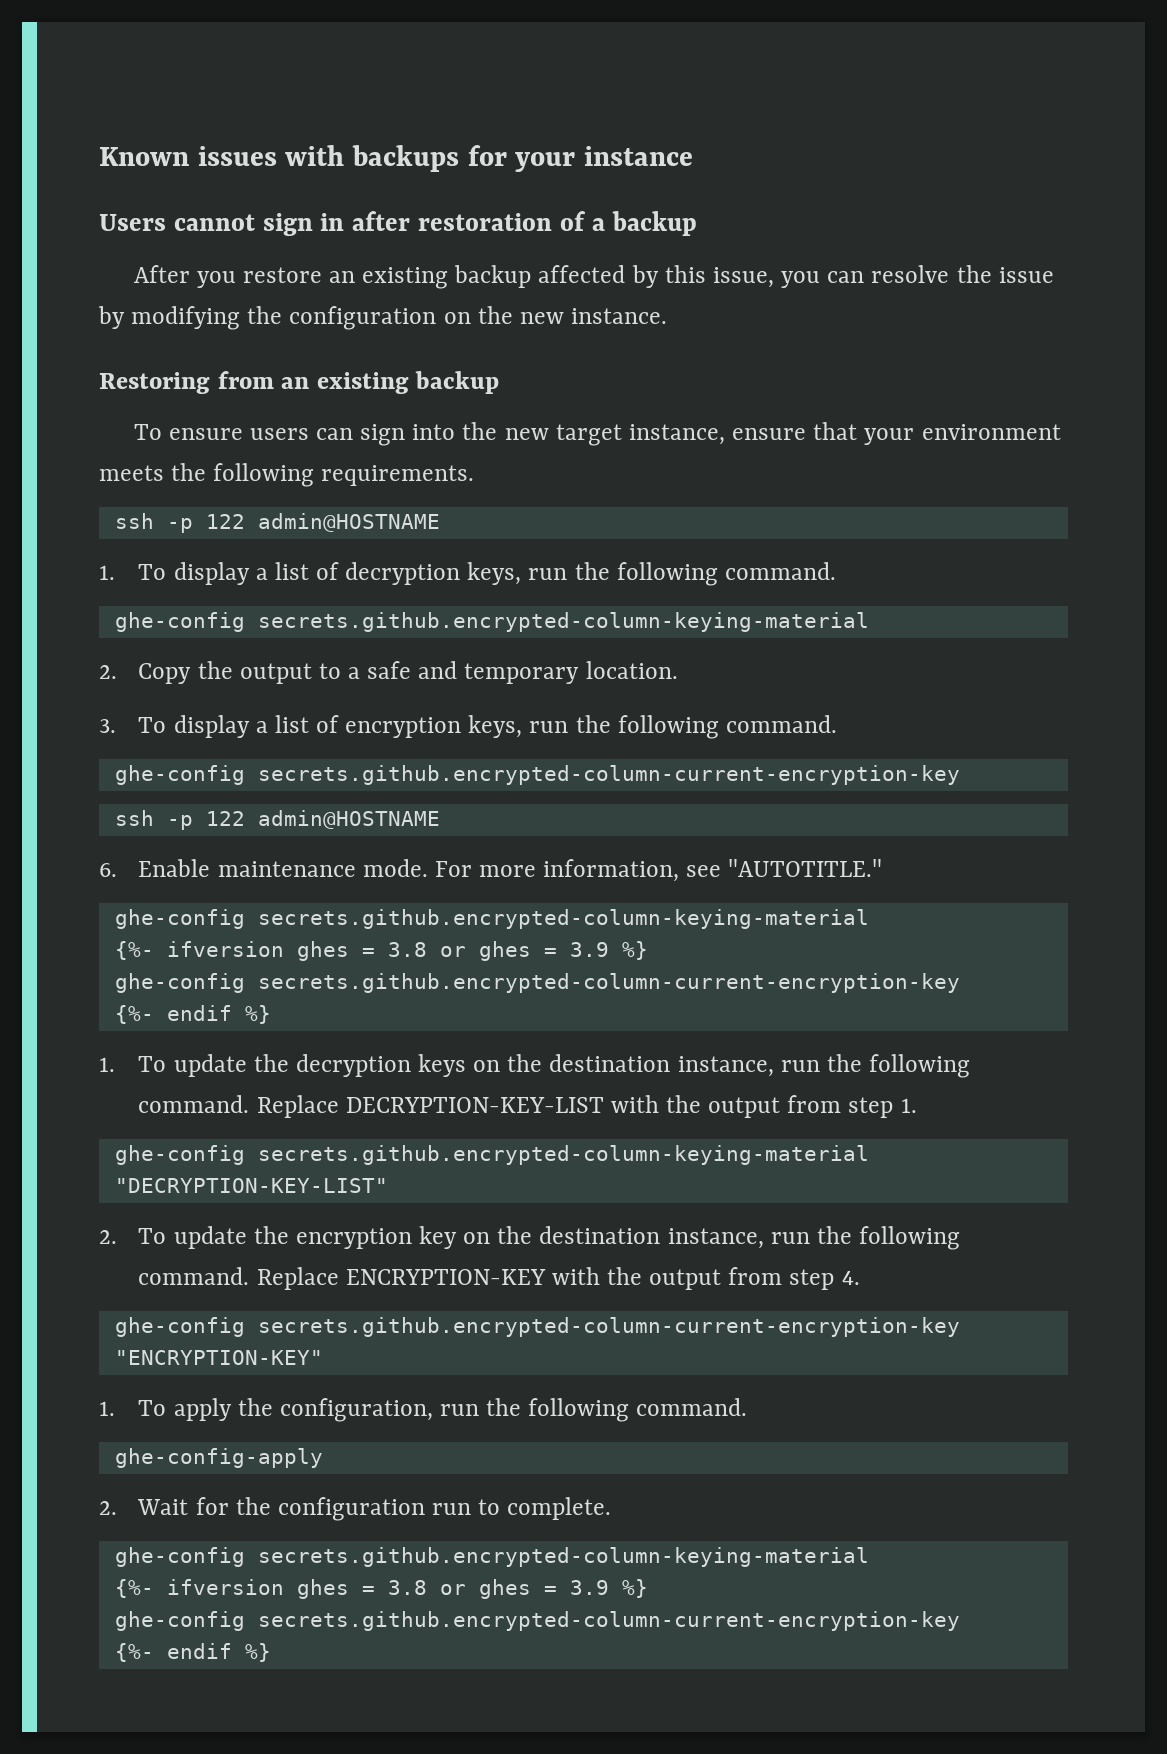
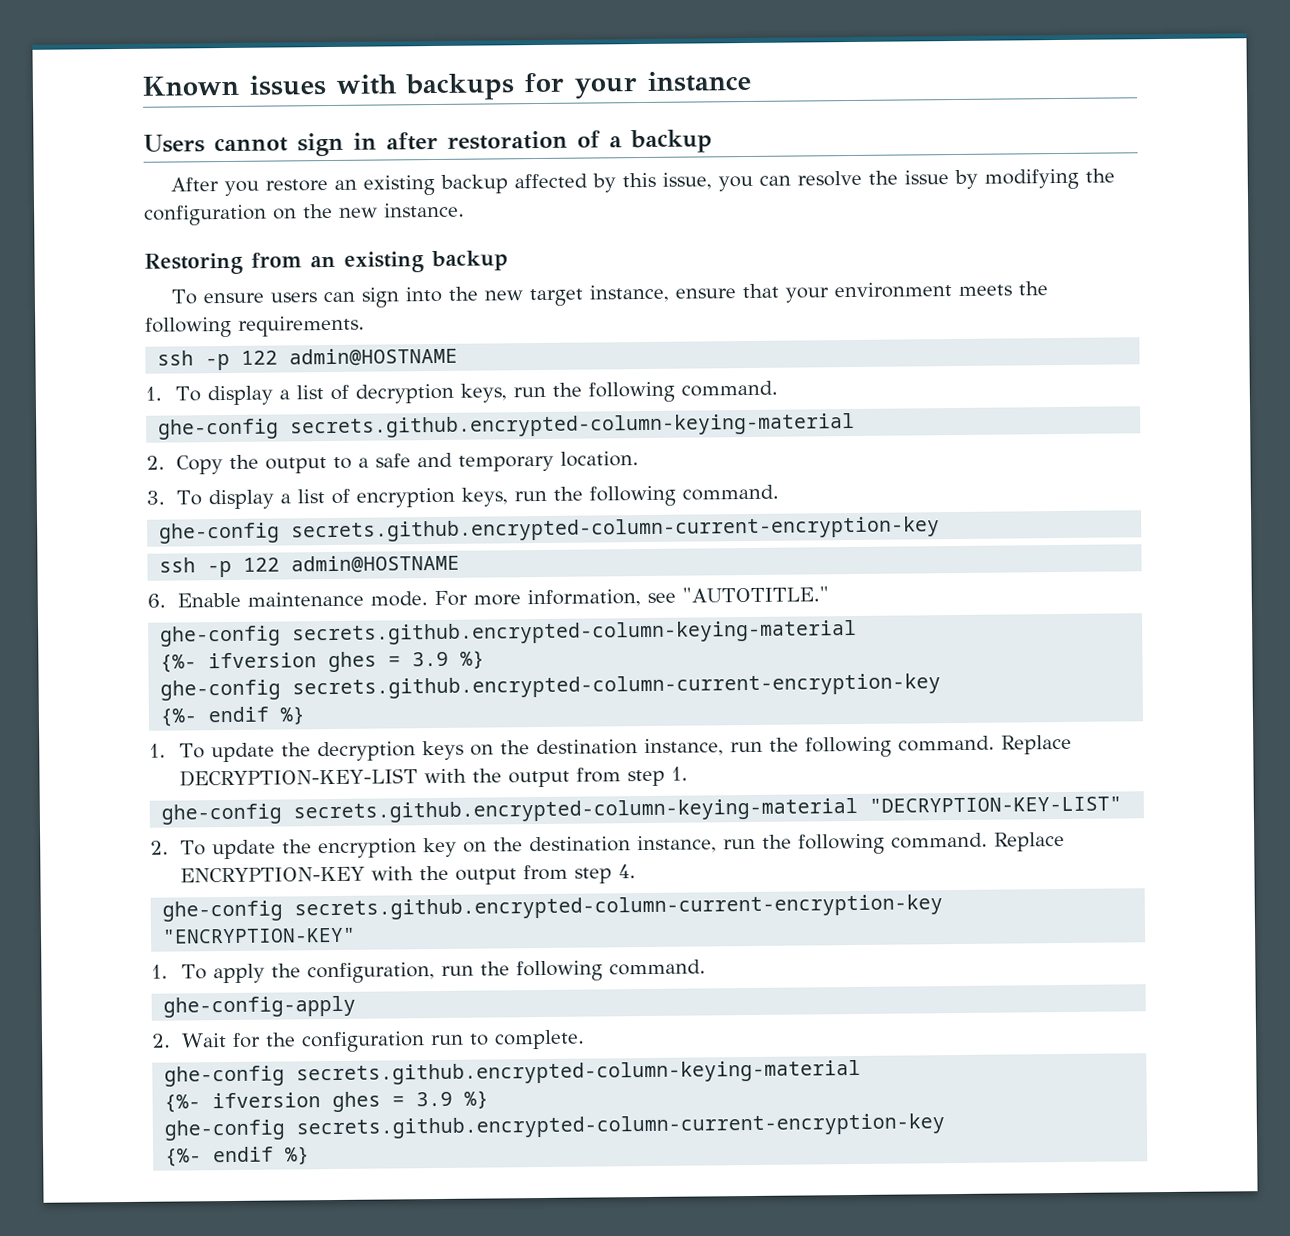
[387,941,557,961] 3.8 or ghes = -> (402, 661) none
[387,1579,557,1599] 3.8 or ghes = -> (406, 1101) none

